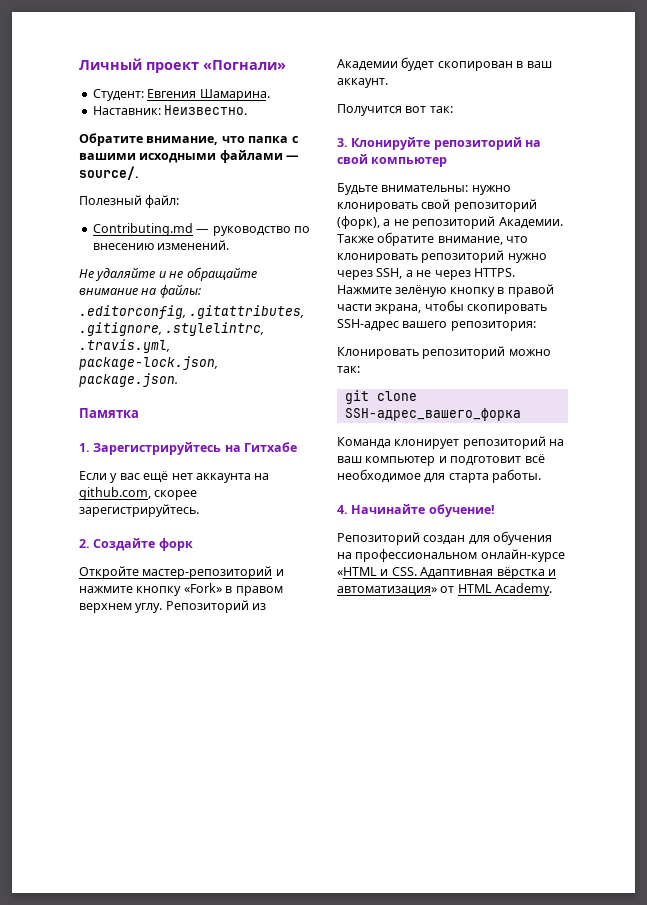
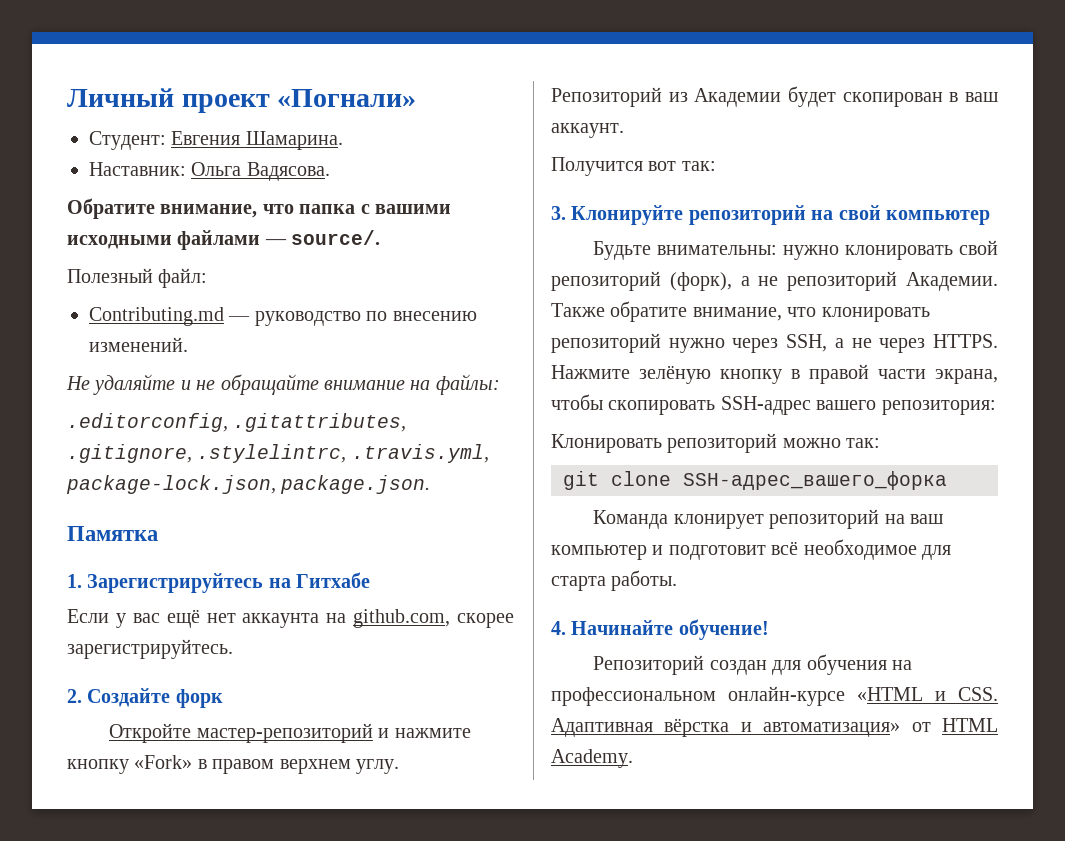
[164,105,248,115] Неизвестно. -> [191,162,330,181] Ольга Вадясова.

